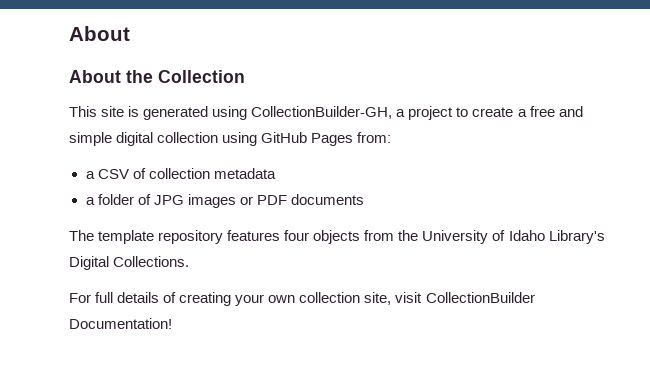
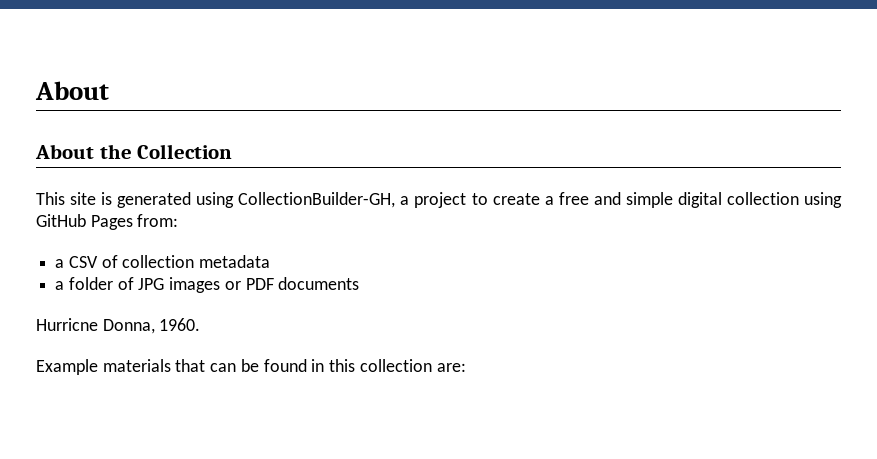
[69,230,605,244] [69,256,190,270] [69,292,535,306] [69,318,172,329] The template repository features four objects from the University of Idaho Library's Digital Collections. // For full details of creating your own collection site, visit CollectionBuilder Documentation! -> [36,318,201,334] [36,359,466,375] Hurricne Donna, 1960. // Example materials that can be found in this collection are:

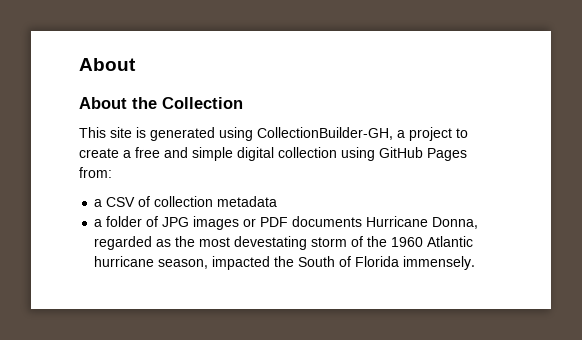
[36,318,201,334] [36,359,466,375] // Hurricne Donna, 1960. // Example materials that can be found in this collection are: -> [366,216,479,229] [94,236,474,250] [94,256,476,270] Hurricane Donna, regarded as the most devestating storm of the 1960 Atlantic hurricane season, impacted the South of Florida immensely.

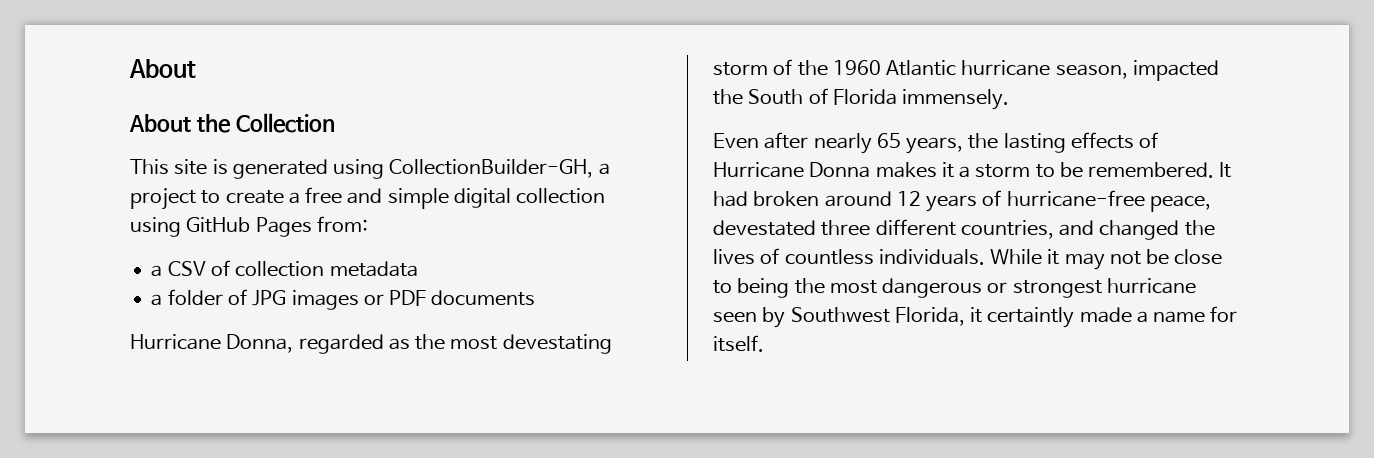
(363, 221) none -> (536, 298) //
(476, 263) none -> [713,132,1159,154] [713,162,1232,178] [713,190,1211,212] [713,219,1215,240] [713,248,1223,270] [713,278,1196,298] [713,306,1238,328] [713,335,764,352] // Even after nearly 65 years, the lasting effects of Hurricane Donna makes it a storm to be remembered. It had broken around 12 years of hurricane-free peace, devestated three different countries, and changed the lives of countless individuals. While it may not be close to being the most dangerous or strongest hurricane seen by Southwest Florida, it certaintly made a name for itself.

